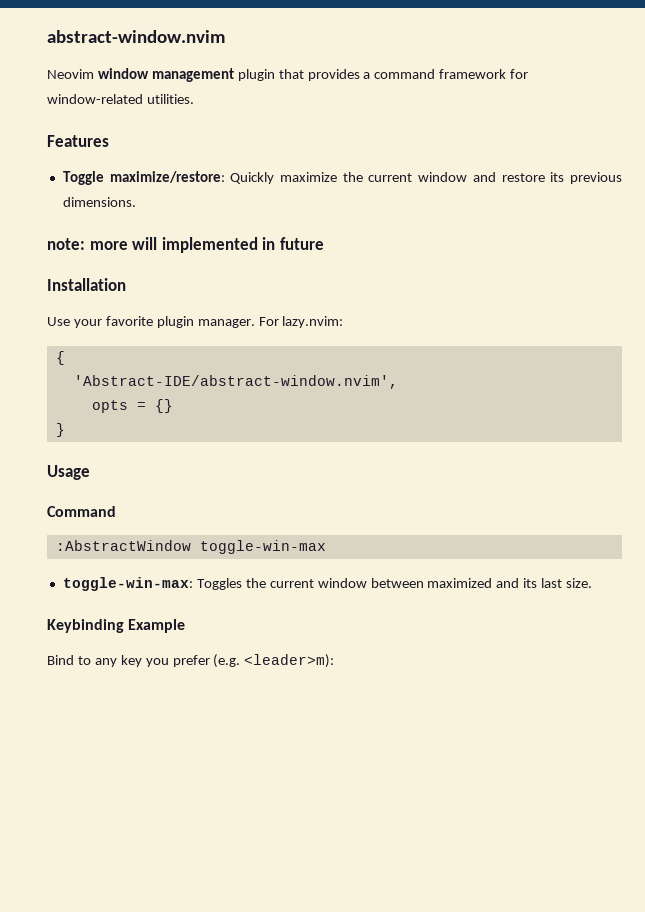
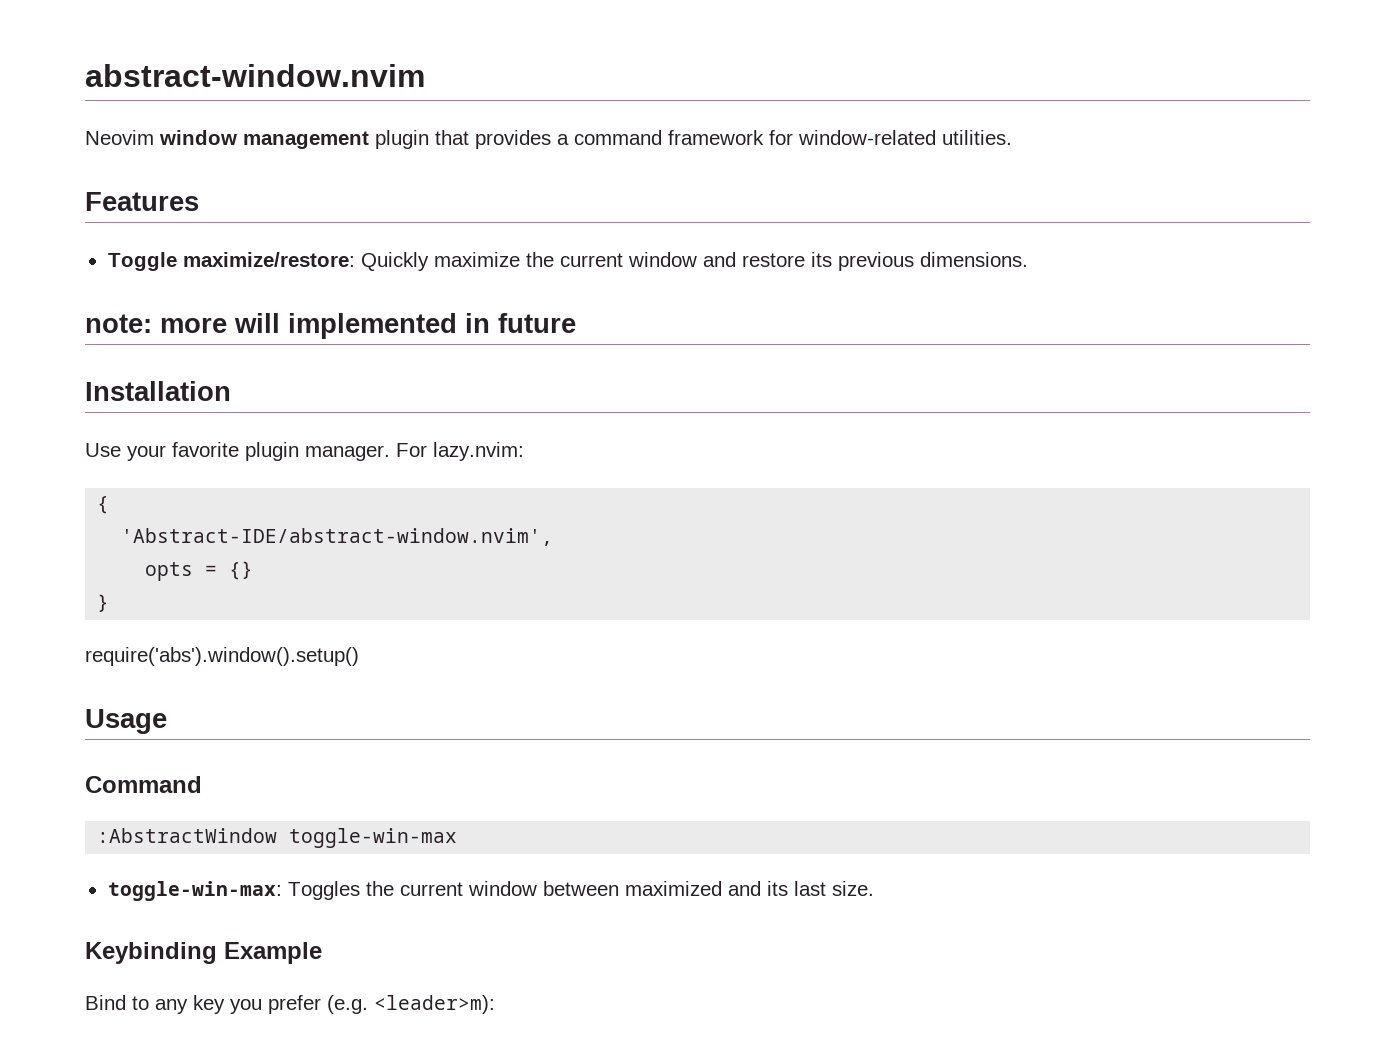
(65, 430) none -> [85,647,359,666] // require('abs').window().setup()

